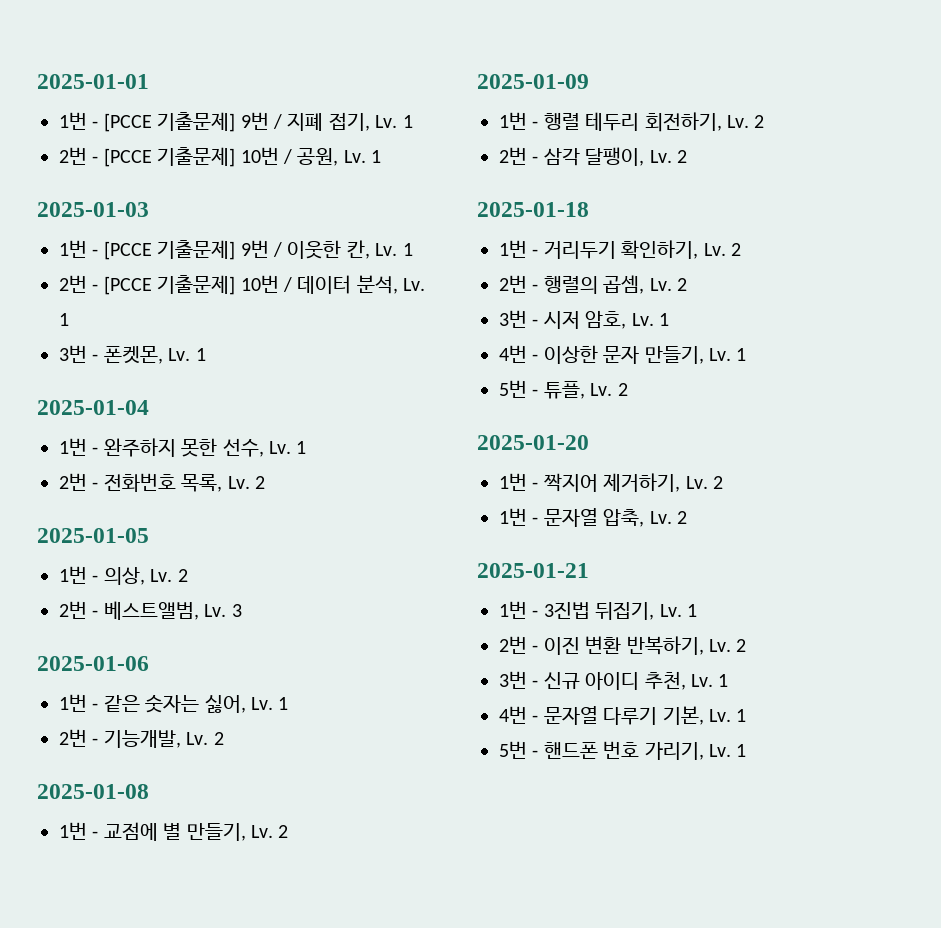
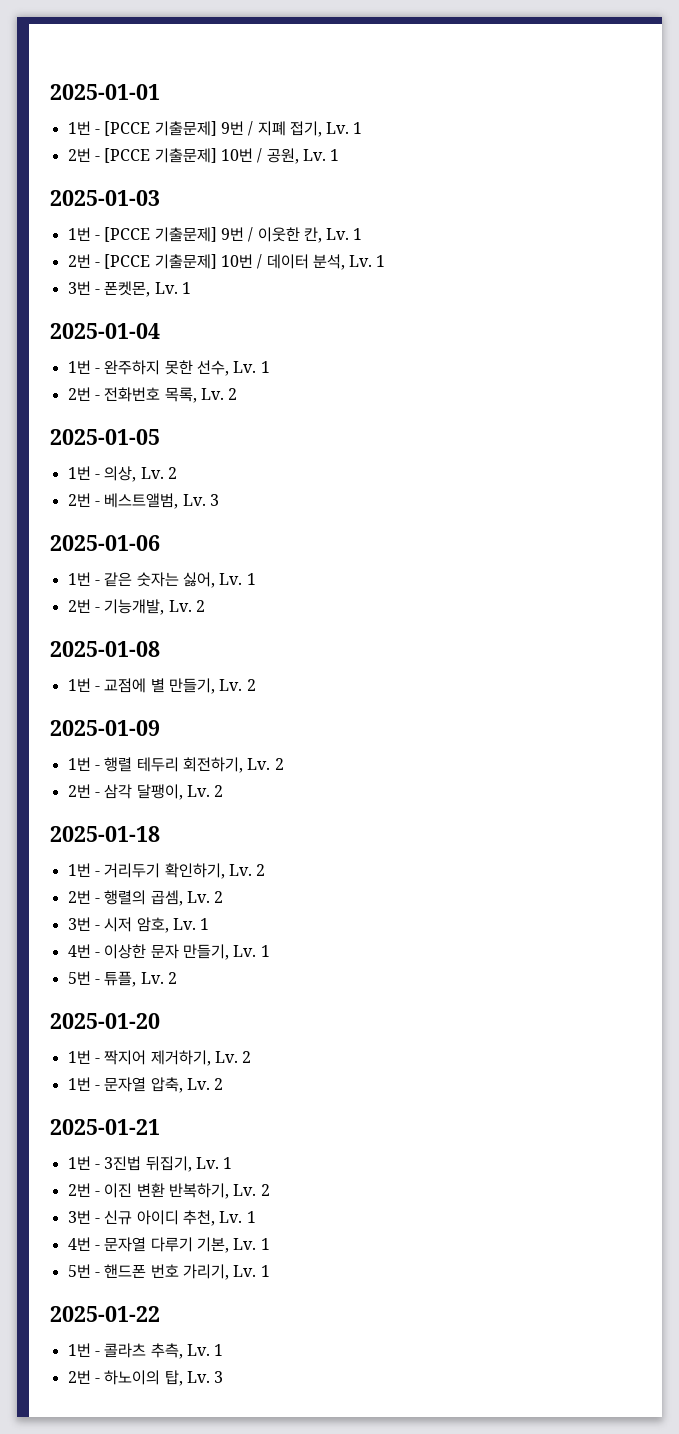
(747, 750) none -> [50,1306,160,1322] [67,1343,224,1359] [67,1370,224,1386] // 2025-01-22 // 1번 - 콜라츠 추측, Lv. 1 // 2번 - 하노이의 탑, Lv. 3

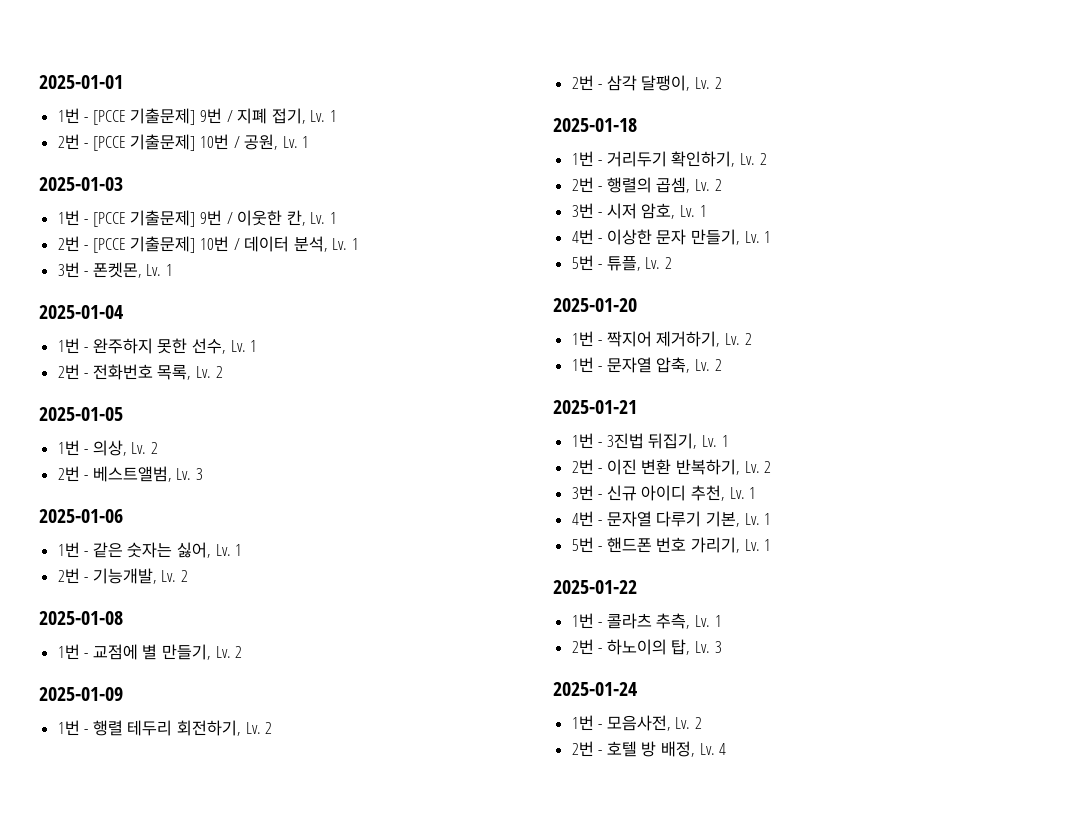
(224, 1377) none -> [553,682,637,696] [571,715,703,731] [571,741,727,757] // 2025-01-24 // 1번 - 모음사전, Lv. 2 // 2번 - 호텔 방 배정, Lv. 4

